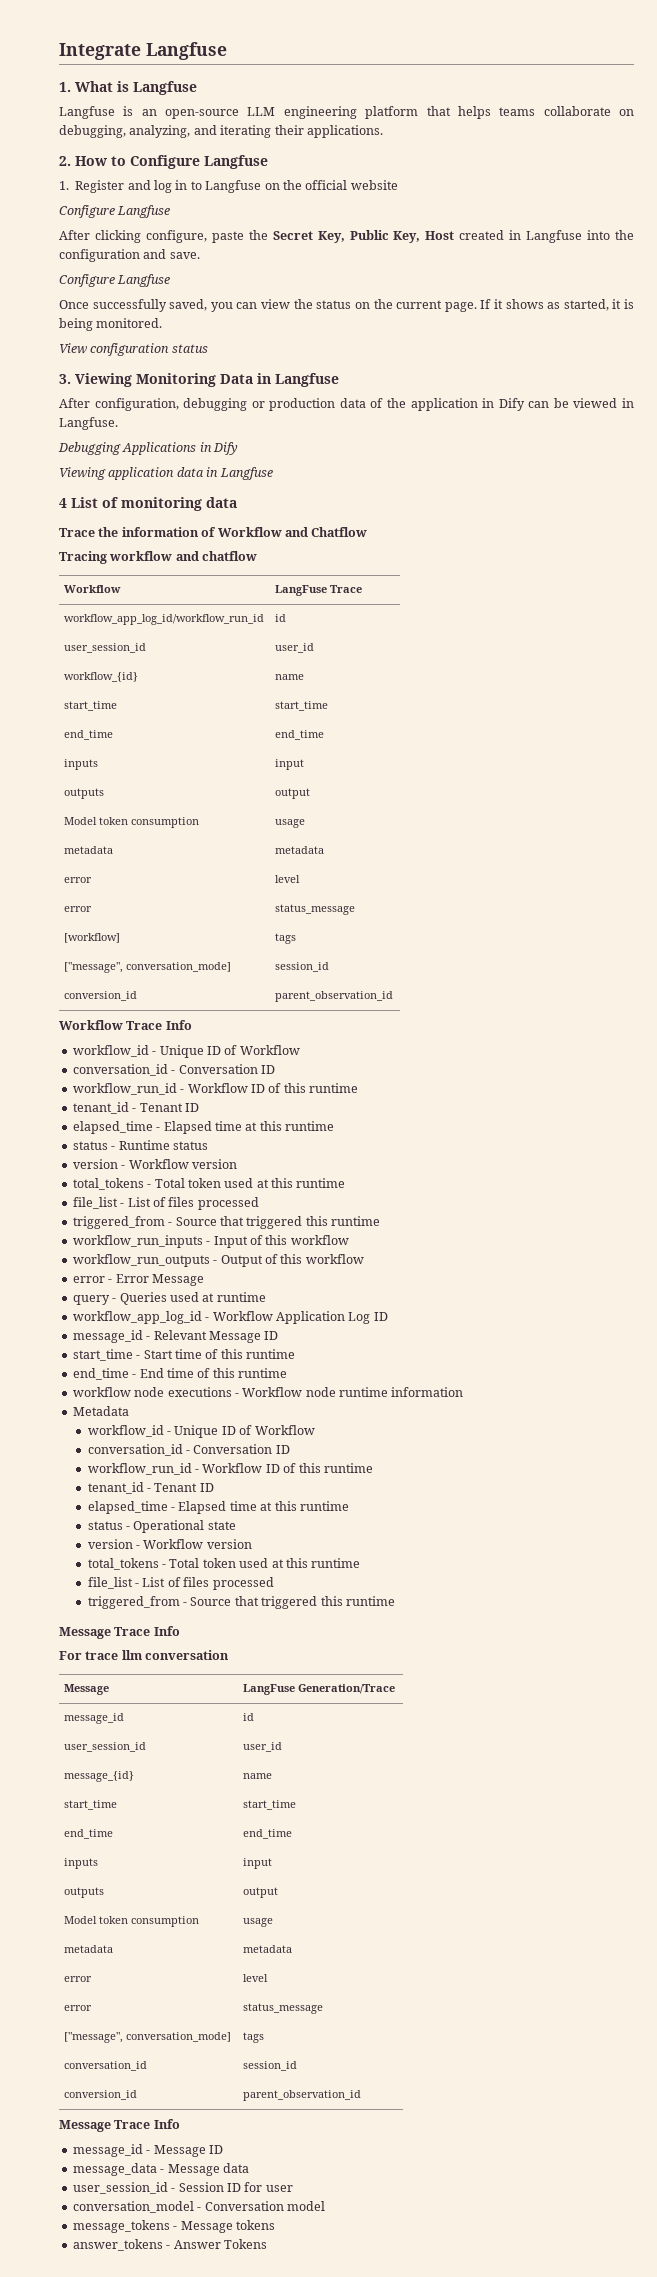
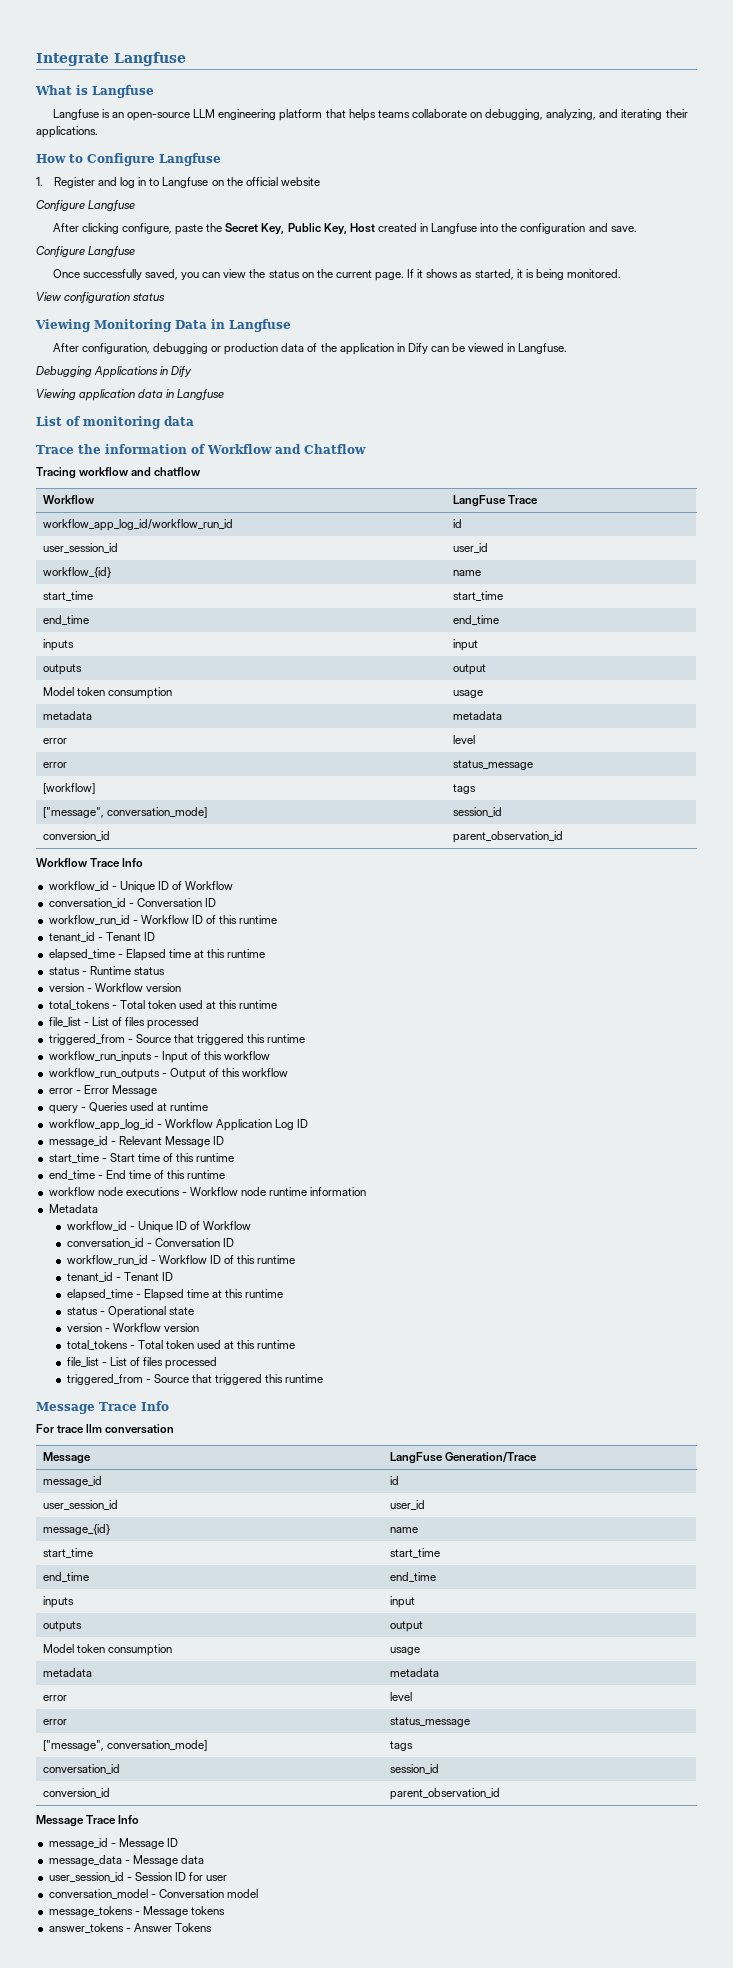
[59,82,71,92] 1. -> (186, 59) none
[59,156,71,166] 2. -> (98, 132) none
[59,374,71,384] 3. -> (166, 297) none
[59,498,67,508] 4 -> (225, 394) none

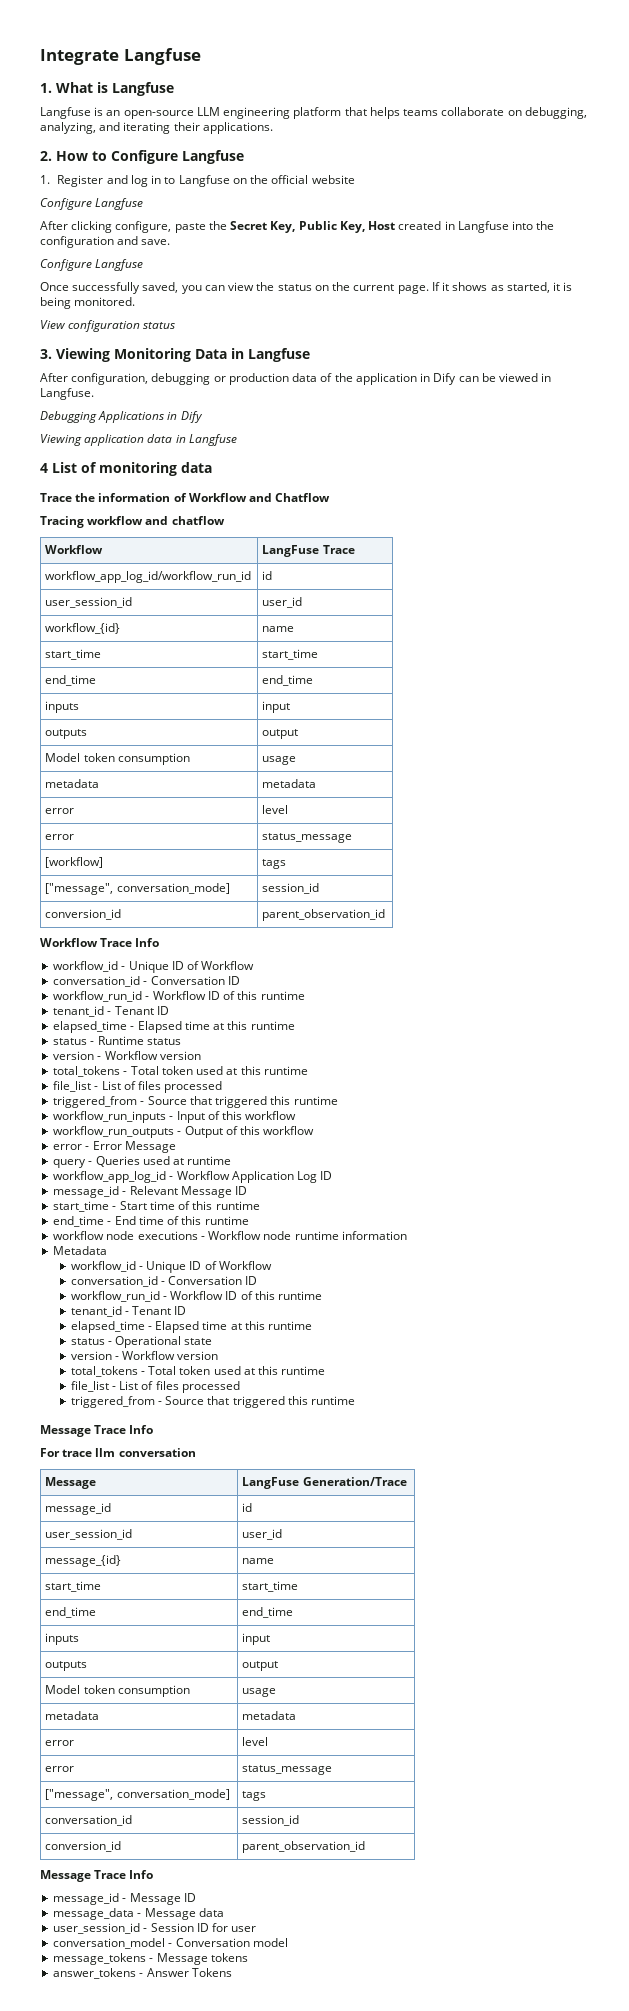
(186, 59) none -> [40,83,52,93] 1.
(98, 132) none -> [40,151,52,161] 2.
(166, 297) none -> [40,349,52,359] 3.
(225, 394) none -> [40,463,48,473] 4

